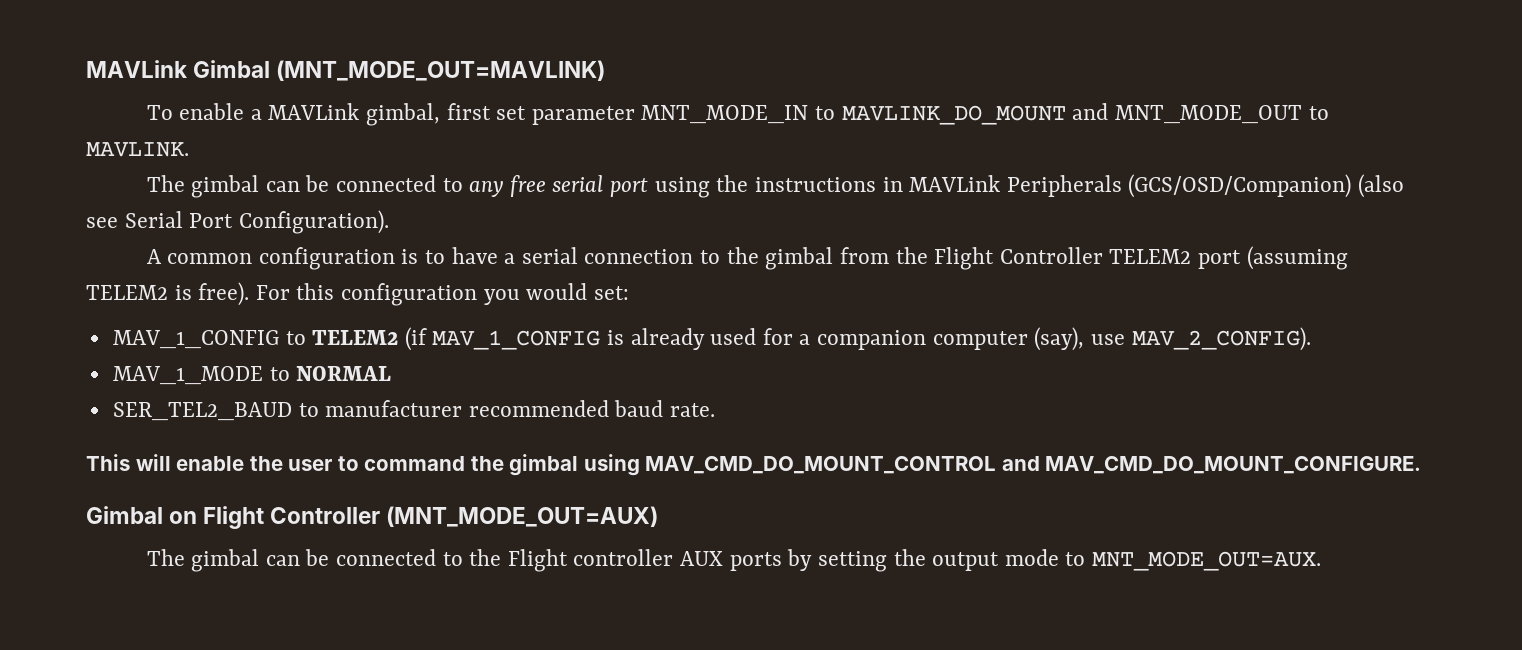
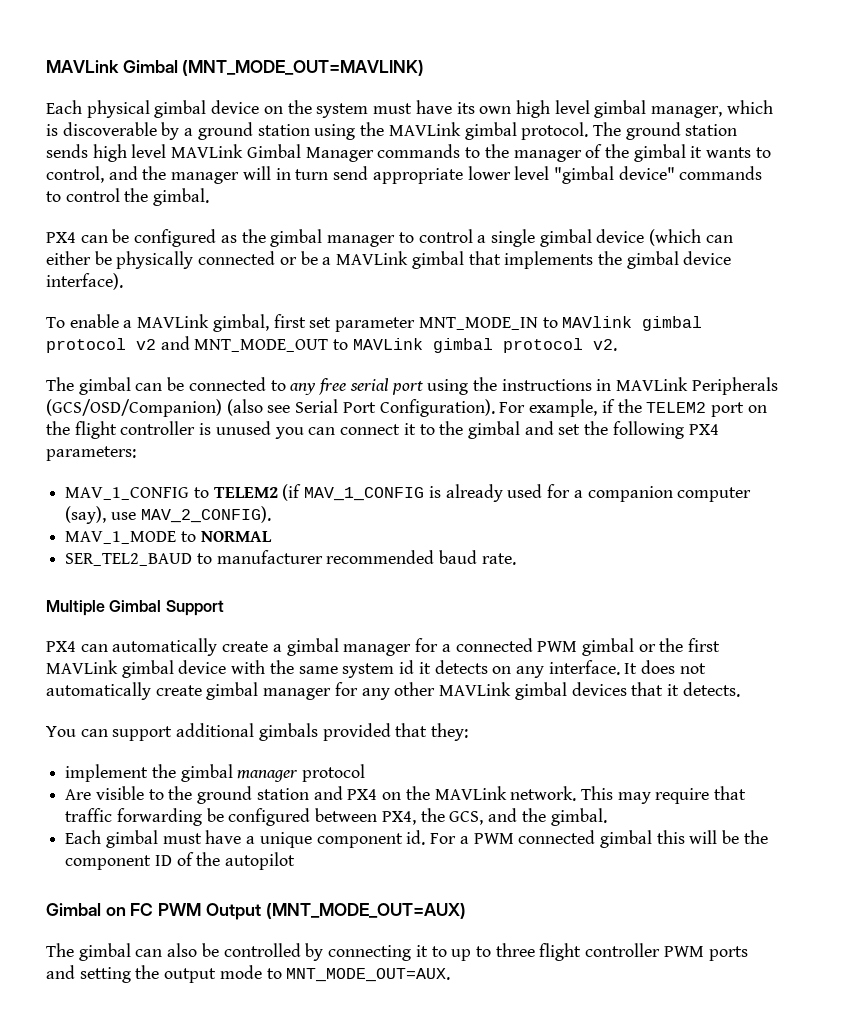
(606, 70) none -> [46,100,773,118] [46,122,738,140] [46,144,771,162] [46,166,763,184] [46,188,210,206] [46,229,733,247] [46,251,732,269] [46,273,123,290] // Each physical gimbal device on the system must have its own high level gimbal manager, which is discoverable by a ground station using the MAVLink gimbal protocol. The ground station sends high level MAVLink Gimbal Manager commands to the manager of the gimbal it wants to control, and the manager will in turn send appropriate lower level "gimbal device" commands to control the gimbal. // PX4 can be configured as the gimbal manager to control a single gimbal device (which can either be physically connected or be a MAVLink gimbal that implements the gimbal device interface).
[841,103,1329,125] [86,142,189,157] MAVLINK_DO_MOUNT and MNT_MODE_OUT to MAVLINK. -> [562,316,703,331] [46,336,617,353] MAVlink gimbal protocol v2 and MNT_MODE_OUT to MAVLink gimbal protocol v2.
[146,246,1348,270] [86,282,629,306] // A common configuration is to have a serial connection to the gimbal from the Flight Controller TELEM2 port (assuming TELEM2 is free). For this configuration you would set: -> [499,399,767,417] [46,421,719,439] [46,446,136,461] For example, if the TELEM2 port on the flight controller is unused you can connect it to the gimbal and set the following PX4 parameters:
[86,454,1422,476] This will enable the user to command the gimbal using MAV_CMD_DO_MOUNT_CONTROL and MAV_CMD_DO_MOUNT_CONFIGURE. -> [46,600,224,616] [46,638,721,656] [46,660,706,678] [46,682,740,700] [46,723,469,741] [65,764,366,782] [65,786,747,804] [65,808,607,826] [65,830,768,848] [65,852,296,870] Multiple Gimbal Support // PX4 can automatically create a gimbal manager for a connected PWM gimbal or the first MAVLink gimbal device with the same system id it detects on any interface. It does not automatically create gimbal manager for any other MAVLink gimbal devices that it detects. // You can support additional gimbals provided that they: // implement the gimbal manager protocol // Are visible to the ground station and PX4 on the MAVLink network. This may require that traffic forwarding be configured between PX4, the GCS, and the gimbal. // Each gimbal must have a unique component id. For a PWM connected gimbal this will be the component ID of the autopilot
[203,506,381,529] Flight Controller -> [130,903,261,920] FC PWM Output
[305,549,813,572] be connected to the Flight controller AUX ports by -> [167,943,748,961] [46,965,75,979] also be controlled by connecting it to up to three flight controller PWM ports and

